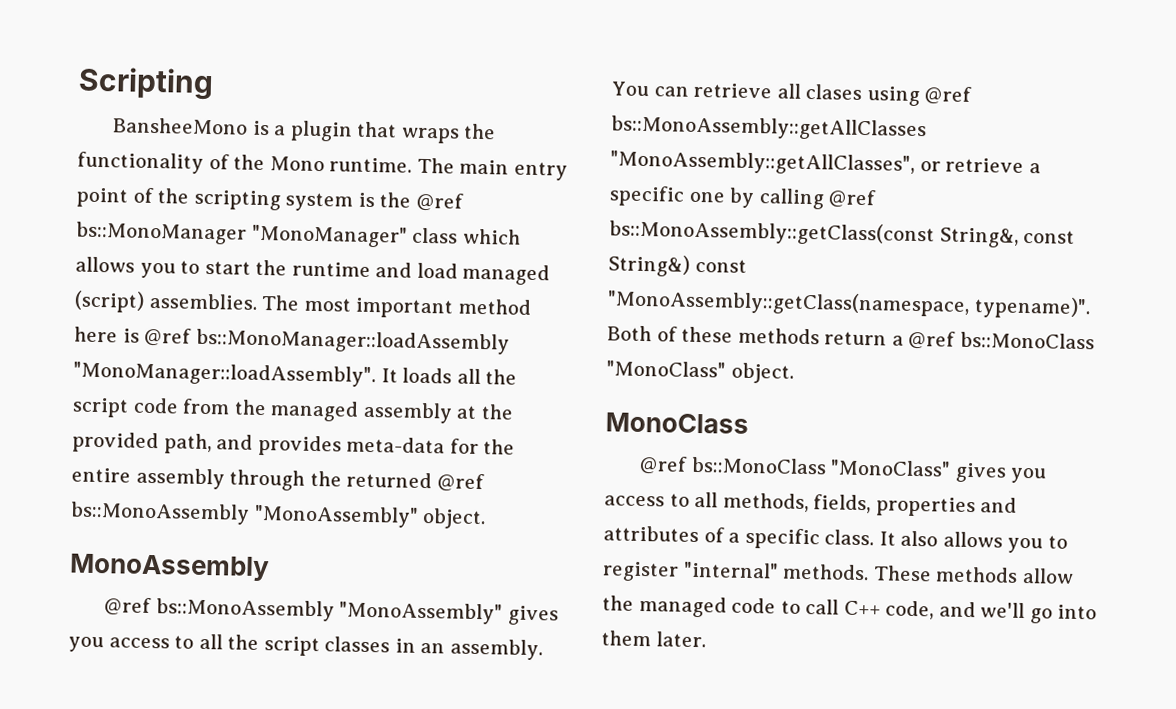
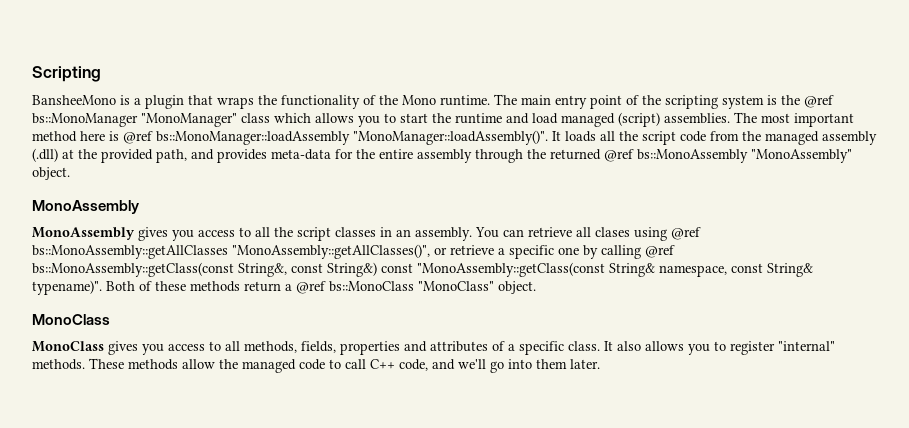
[73,361,376,388] "MonoManager::loadAssembly". -> [353,130,548,145] "MonoManager::loadAssembly()".
(453, 412) none -> [32,148,58,162] (.dll)
[103,597,504,625] @ref bs::MonoAssembly "MonoAssembly" -> [32,227,135,240] MonoAssembly
[610,150,915,176] "MonoAssembly::getAllClasses", -> [232,244,430,259] "MonoAssembly::getAllClasses()",
[607,289,970,317] "MonoAssembly::getClass(namespace, -> [417,262,813,277] "MonoAssembly::getClass(const String& namespace, const String&
[638,455,952,477] @ref bs::MonoClass "MonoClass" -> [32,341,104,352] MonoClass

